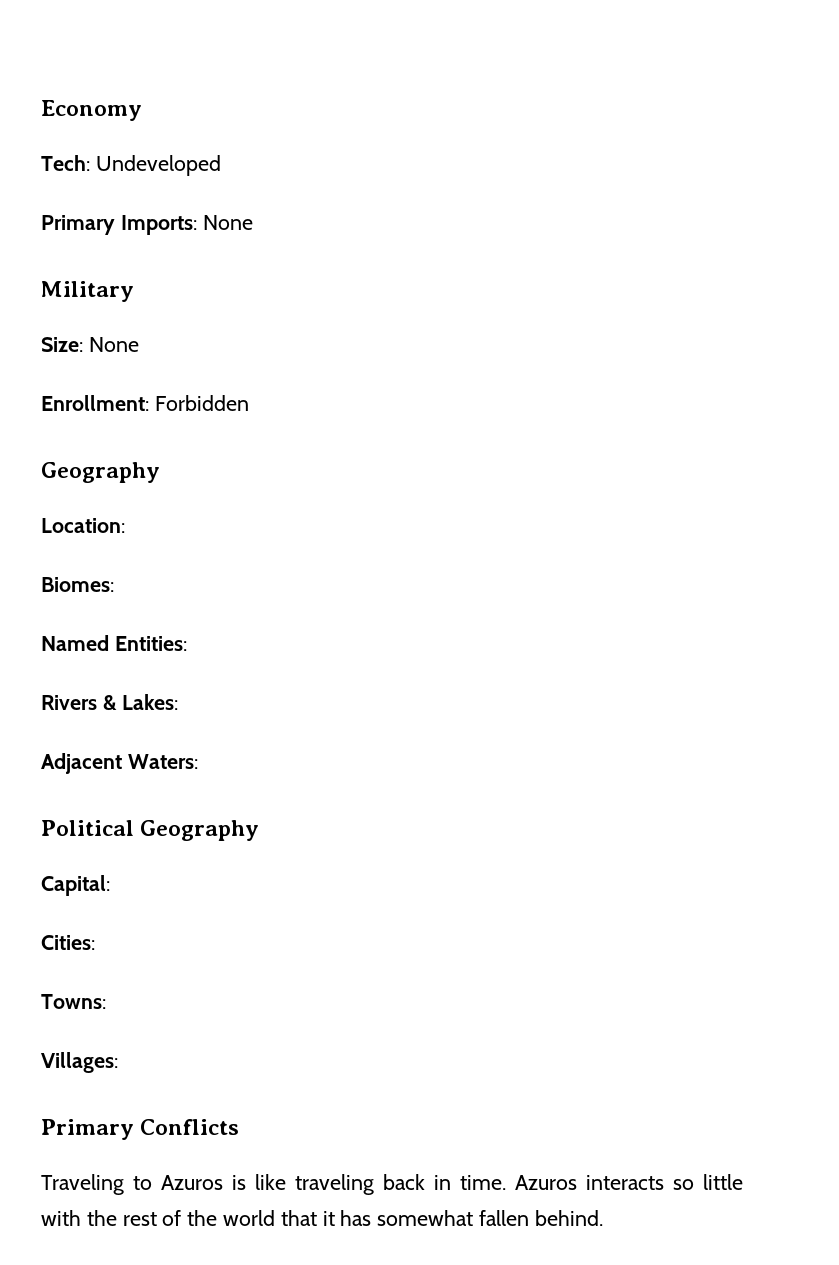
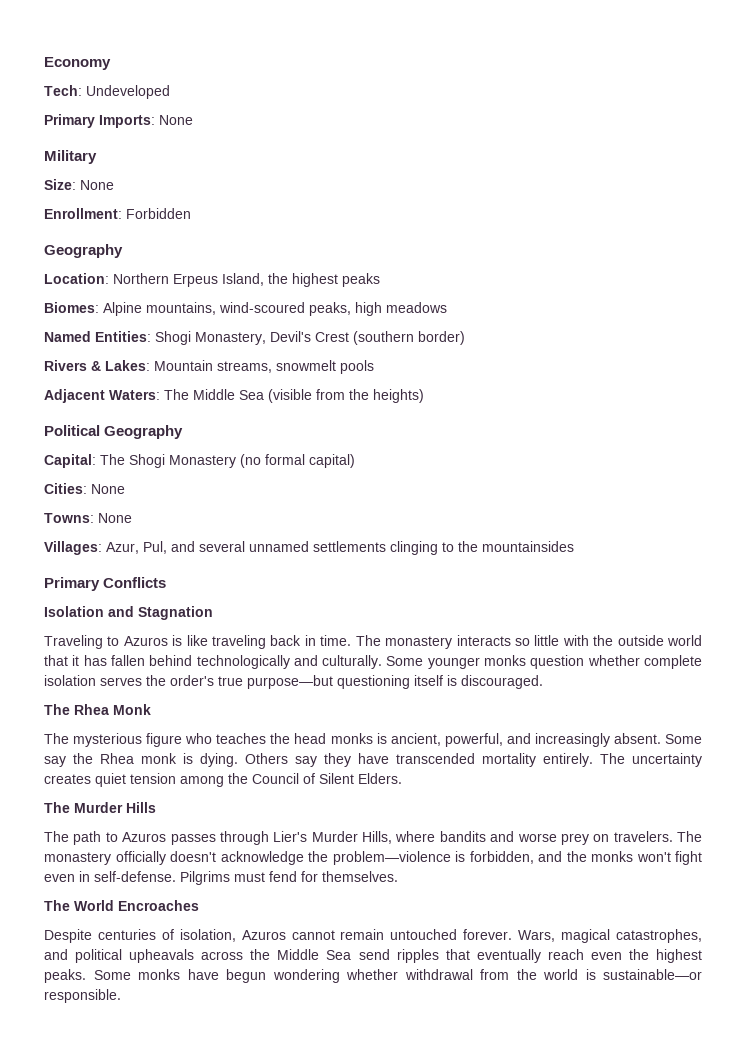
[41,577,114,592] [41,635,187,651] [41,694,178,711] [41,753,198,774] [41,820,260,841] [41,875,110,896] [41,935,95,950] [41,994,106,1009] // Biomes: // Named Entities: // Rivers & Lakes: // Adjacent Waters: // Political Geography // Capital: // Cities: // Towns: -> [113,273,380,287] [44,302,447,316] [44,331,465,345] [44,360,374,374] [44,389,424,403] [44,425,184,439] [44,454,355,468] [44,483,125,494] [44,513,132,523] Northern Erpeus Island, the highest peaks // Biomes: Alpine mountains, wind-scoured peaks, high meadows // Named Entities: Shogi Monastery, Devil's Crest (southern border) // Rivers & Lakes: Mountain streams, snowmelt pools // Adjacent Waters: The Middle Sea (visible from the heights) // Political Geography // Capital: The Shogi Monastery (no formal capital) // Cities: None // Towns: None
(118, 1062) none -> [106,541,574,555] Azur, Pul, and several unnamed settlements clinging to the mountainsides
(240, 1127) none -> [44,606,213,620] // Isolation and Stagnation
[515,1175,577,1190] Azuros -> [355,635,453,649] The monastery
[122,1210,218,1226] rest of the -> [617,635,664,646] outside
[377,1210,603,1226] somewhat fallen behind. -> [110,655,702,669] [44,675,543,689] [44,704,151,715] [44,733,702,747] [44,753,702,767] [44,773,402,787] [44,802,156,813] [44,831,702,845] [44,851,702,865] [44,871,398,885] [44,900,199,911] [44,929,702,943] [44,949,702,963] [44,969,702,983] [44,989,121,1003] fallen behind technologically and culturally. Some younger monks question whether complete isolation serves the order's true purpose—but questioning itself is discouraged. // The Rhea Monk // The mysterious figure who teaches the head monks is ancient, powerful, and increasingly absent. Some say the Rhea monk is dying. Others say they have transcended mortality entirely. The uncertainty creates quiet tension among the Council of Silent Elders. // The Murder Hills // The path to Azuros passes through Lier's Murder Hills, where bandits and worse prey on travelers. The monastery officially doesn't acknowledge the problem—violence is forbidden, and the monks won't fight even in self-defense. Pilgrims must fend for themselves. // The World Encroaches // Despite centuries of isolation, Azuros cannot remain untouched forever. Wars, magical catastrophes, and political upheavals across the Middle Sea send ripples that eventually reach even the highest peaks. Some monks have begun wondering whether withdrawal from the world is sustainable—or responsible.

